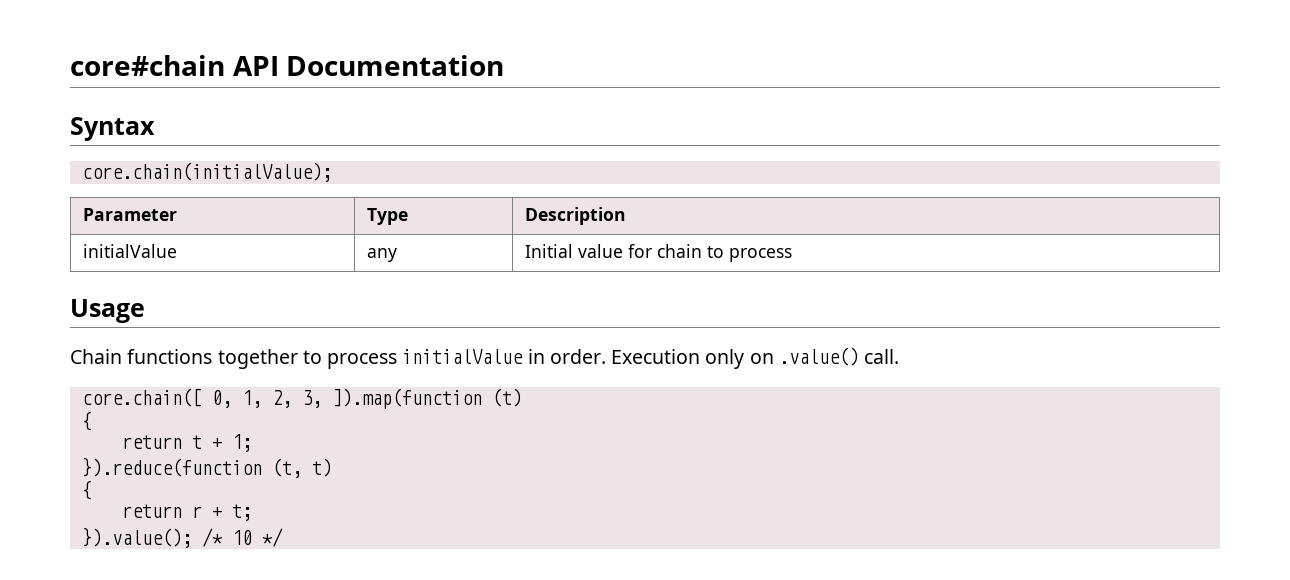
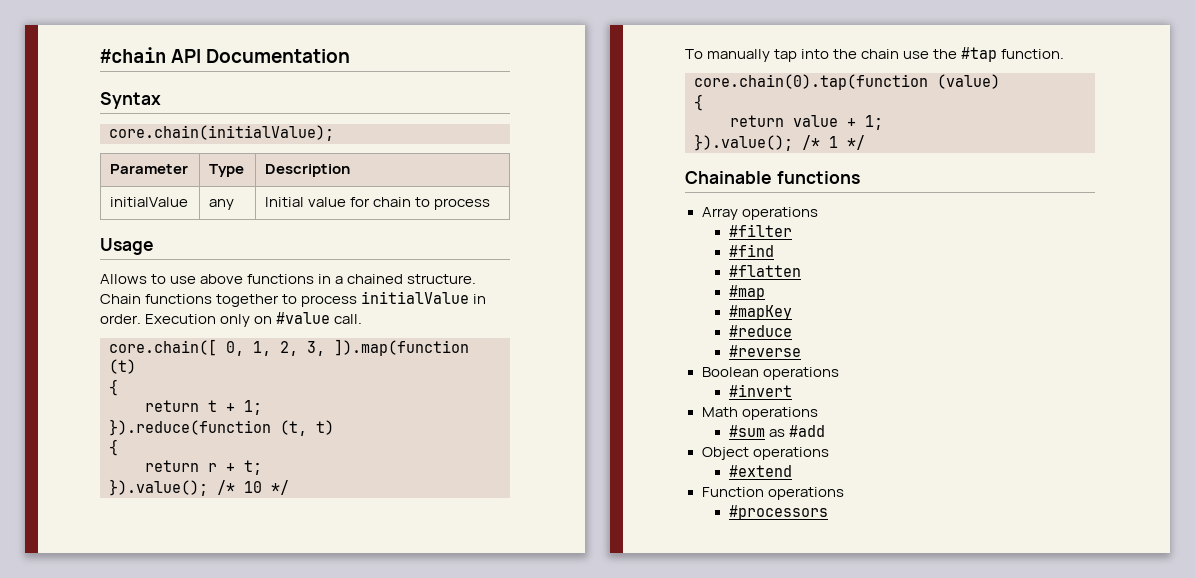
[70,55,225,76] core#chain -> [100,47,166,63] #chain
(145, 311) none -> [100,274,477,284] Allows to use above functions in a chained structure.
[778,347,859,366] .value() -> [276,312,331,324] #value
(283, 537) none -> [685,47,1065,62] [694,74,1000,90] [694,94,703,111] [730,115,883,130] [694,134,865,151] [685,171,860,184] [701,207,818,220] [728,224,792,237] [728,244,774,257] [728,265,801,277] [728,285,765,300] [728,305,792,320] [728,325,792,337] [728,345,801,357] [701,367,839,380] [728,384,792,397] [701,407,818,420] [728,425,825,437] [701,447,829,460] [728,465,792,477] [701,487,844,500] [728,505,828,520] // To manually tap into the chain use the #tap function. // core.chain(0).tap(function (value) // { // return value + 1; // }).value(); /* 1 */ // Chainable functions // Array operations // #filter // #find // #flatten // #map // #mapKey // #reduce // #reverse // Boolean operations // #invert // Math operations // #sum as #add // Object operations // #extend // Function operations // #processors

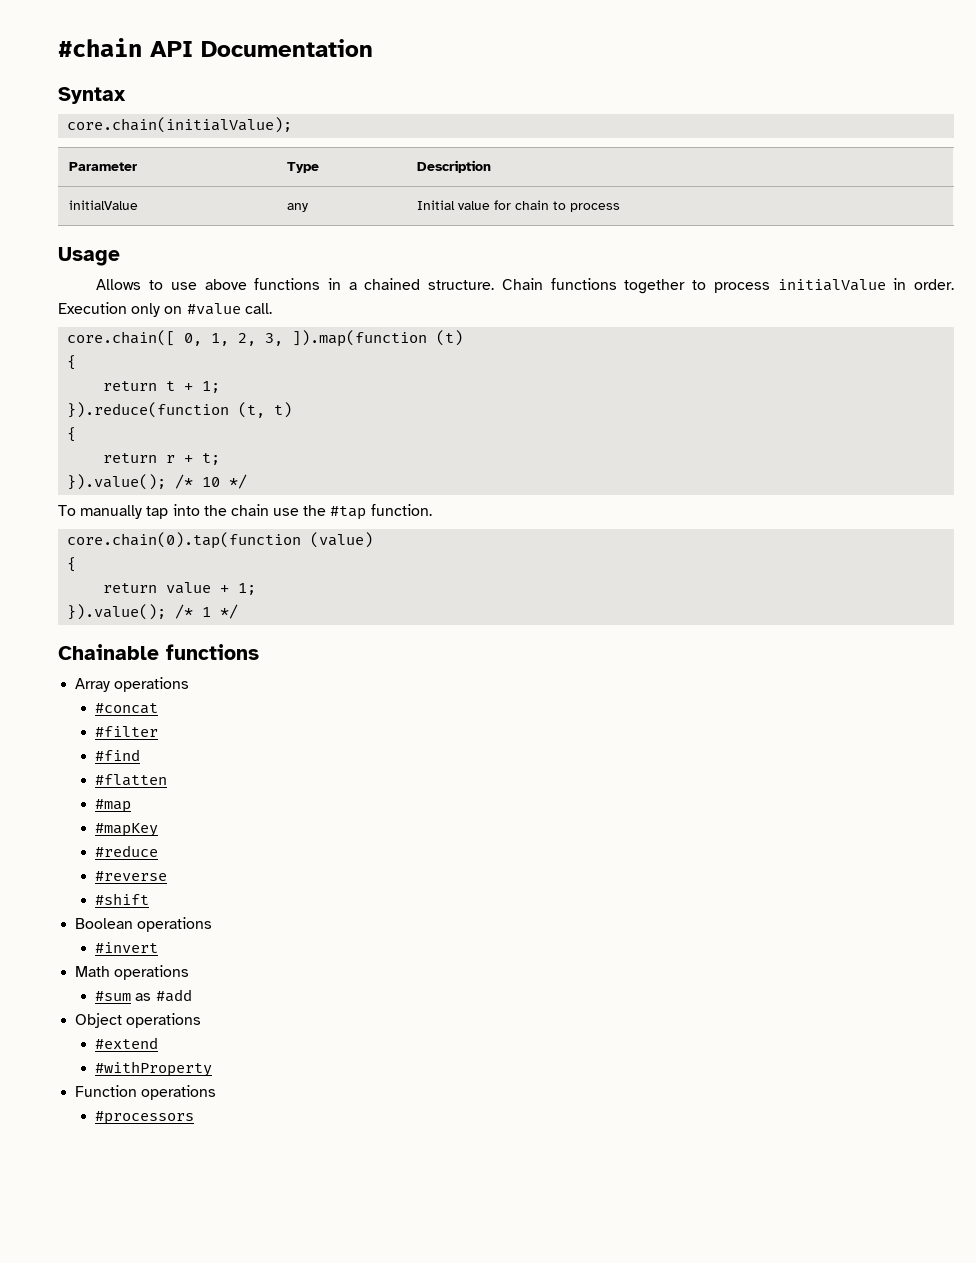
(818, 213) none -> [95,703,159,714] // #concat
(801, 351) none -> [95,893,150,905] // #shift
(792, 471) none -> [95,1061,213,1077] // #withProperty

